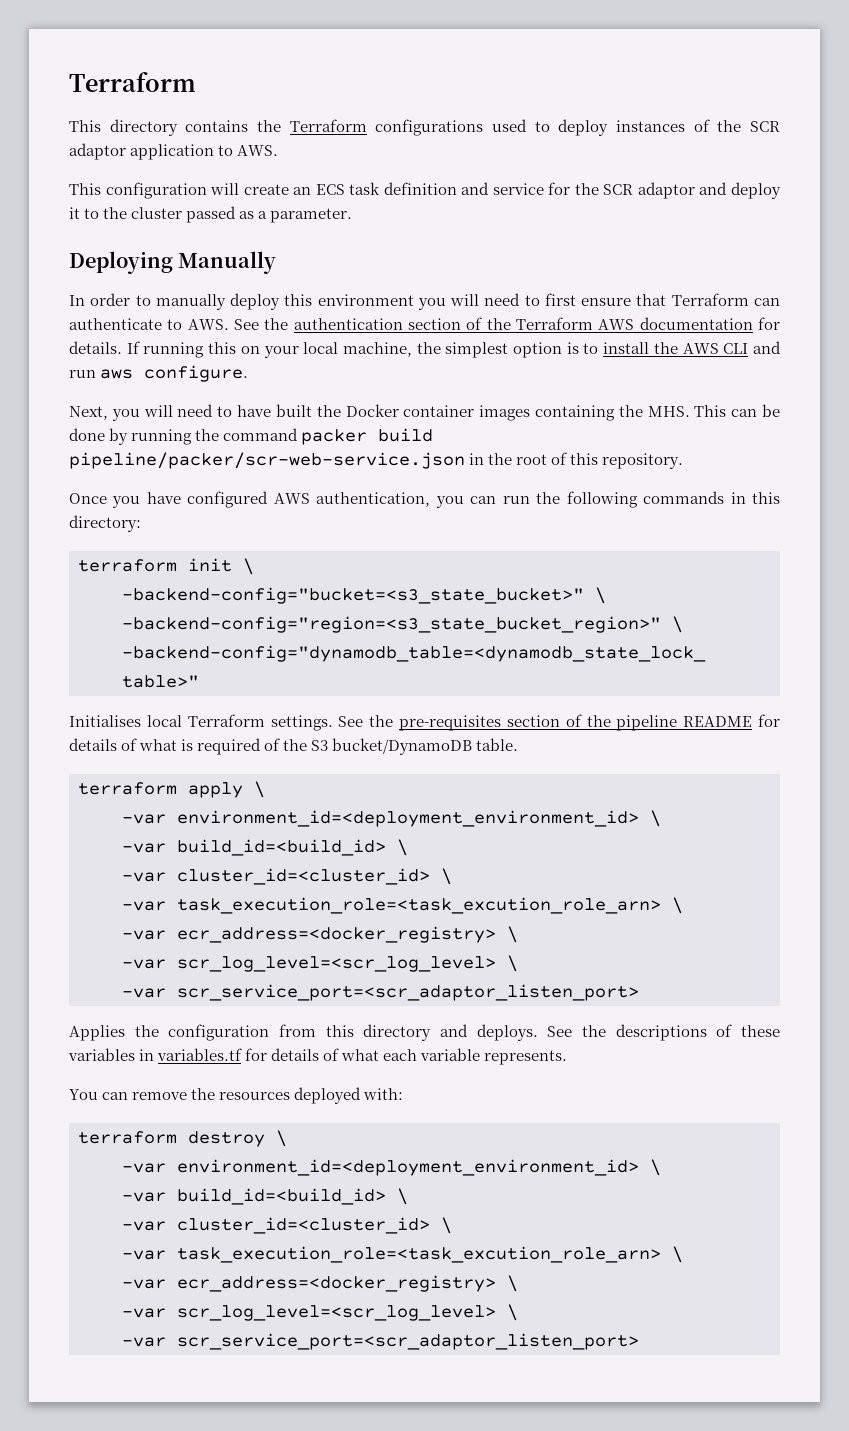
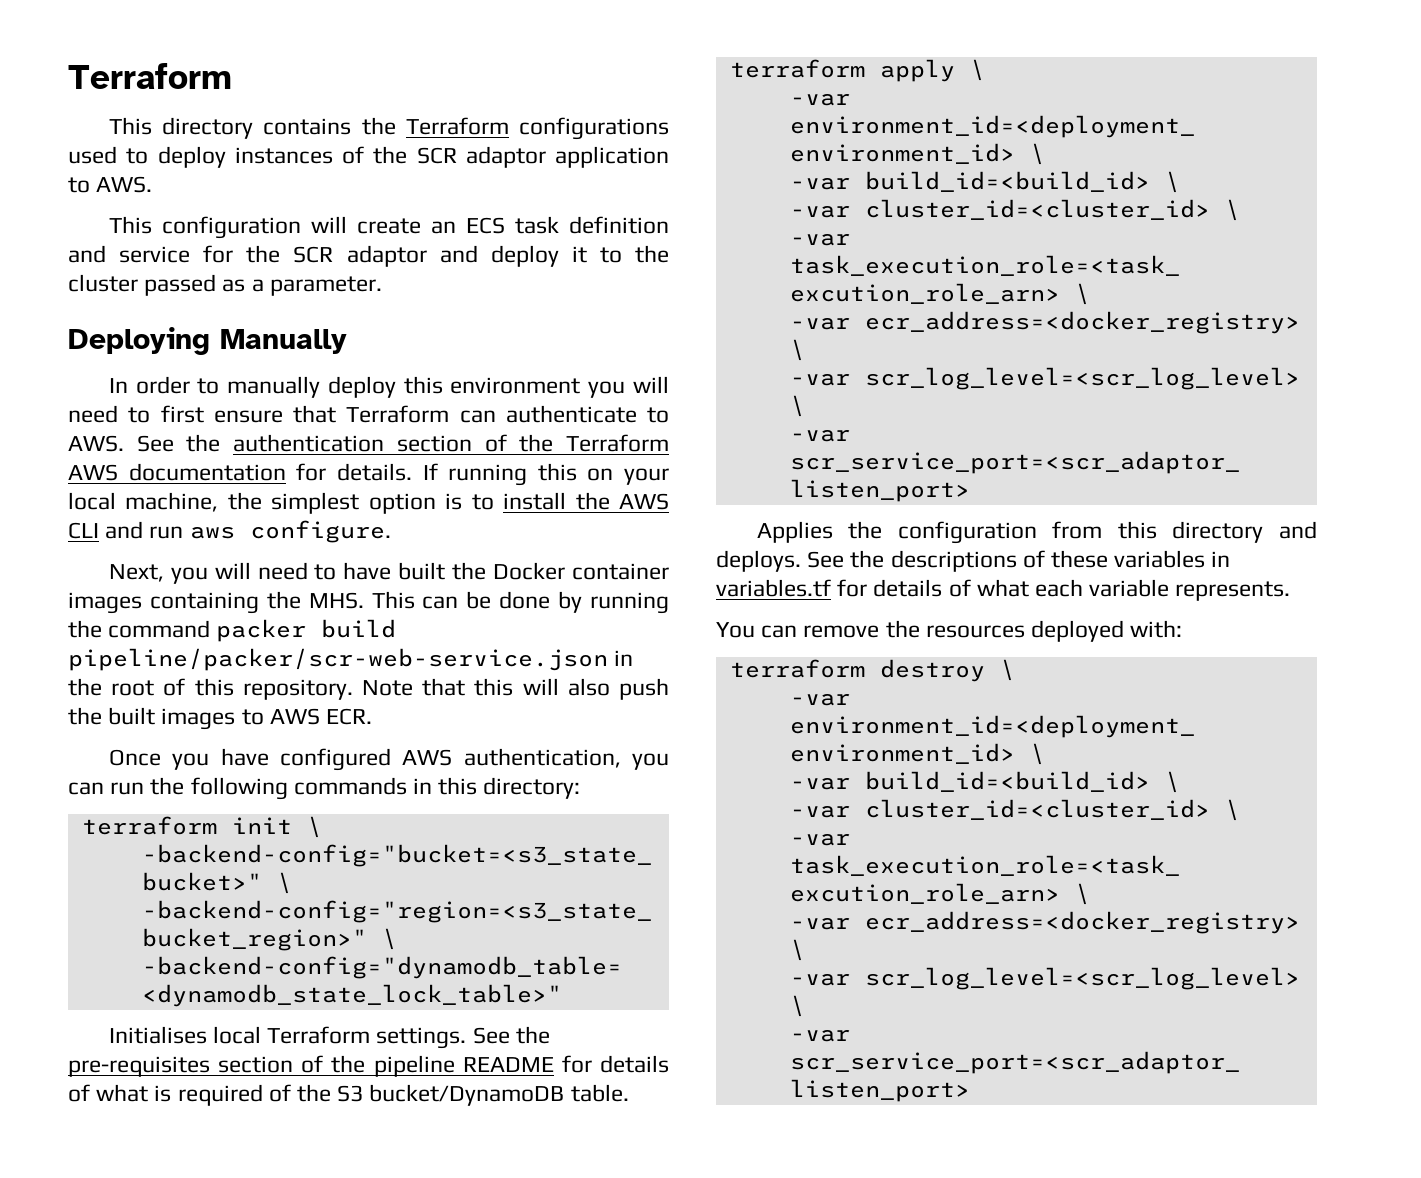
(684, 461) none -> [362,678,669,700] [68,707,373,730] Note that this will also push the built images to AWS ECR.

